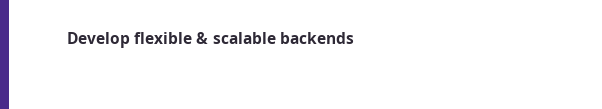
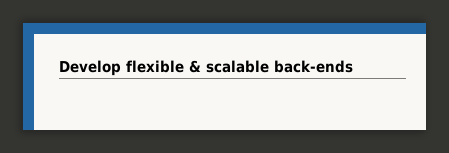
[279,32,354,44] backends -> [274,60,353,73] back-ends

